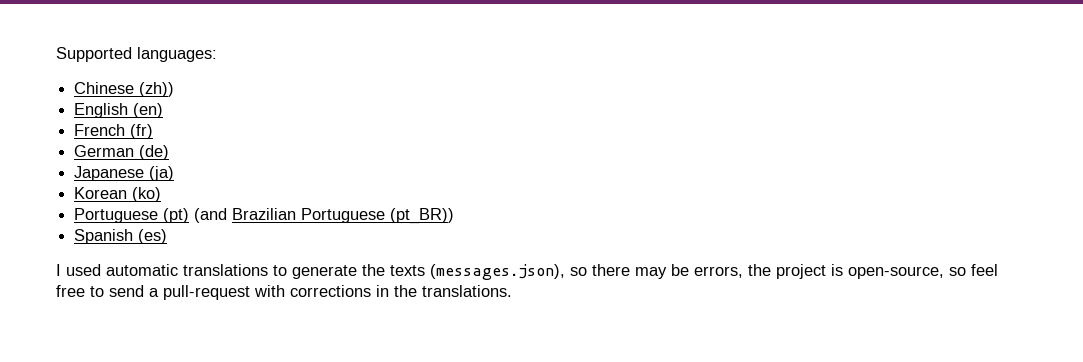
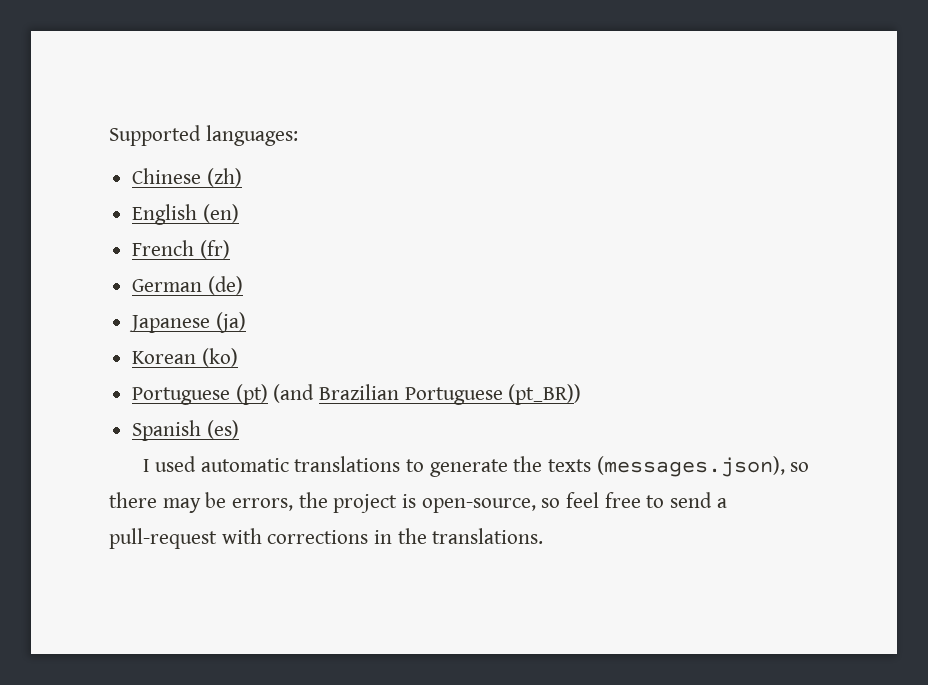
[139,82,175,97] (zh)) -> [206,168,242,187] (zh)

